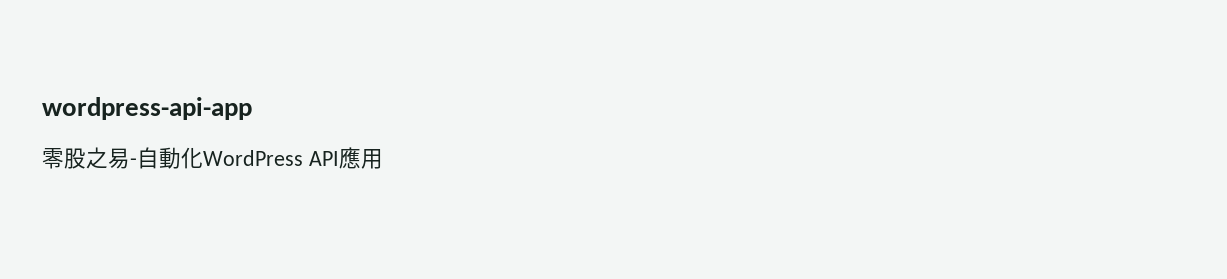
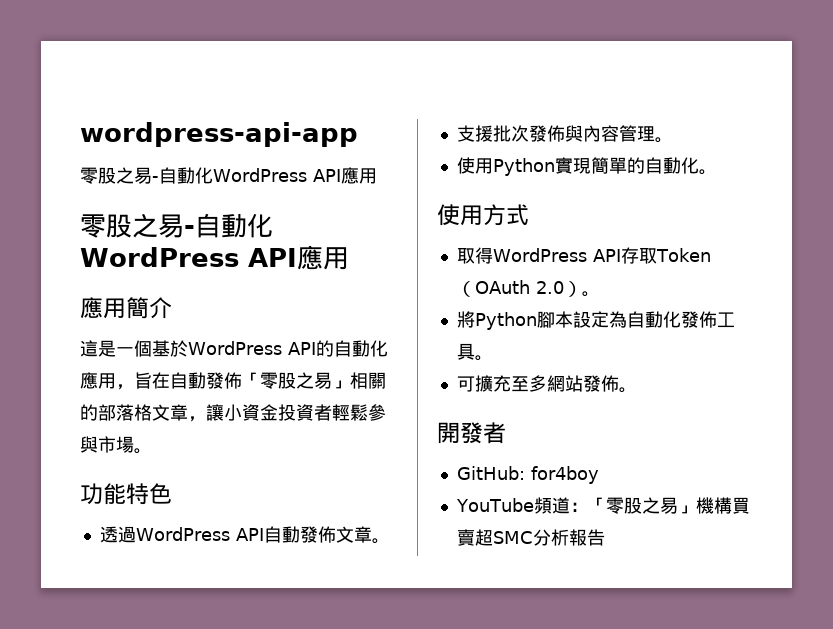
(383, 159) none -> [80,213,273,238] [80,245,349,270] [80,297,172,319] [80,340,388,357] [80,372,386,390] [80,404,386,422] [80,436,152,454] [80,483,172,505] [99,526,390,544] [456,125,673,143] [456,157,717,176] [437,204,529,226] [456,247,711,264] [456,280,600,297] [456,311,735,330] [456,343,493,361] [456,375,637,393] [437,422,506,444] [456,466,599,484] [455,497,750,514] [456,529,605,546] // 零股之易-自動化WordPress API應用 // 應用簡介 // 這是一個基於WordPress API的自動化應用，旨在自動發佈「零股之易」相關的部落格文章，讓小資金投資者輕鬆參與市場。 // 功能特色 // 透過WordPress API自動發佈文章。 // 支援批次發佈與內容管理。 // 使用Python實現簡單的自動化。 // 使用方式 // 取得WordPress API存取Token（OAuth 2.0）。 // 將Python腳本設定為自動化發佈工具。 // 可擴充至多網站發佈。 // 開發者 // GitHub: for4boy // YouTube頻道：「零股之易」機構買賣超SMC分析報告

